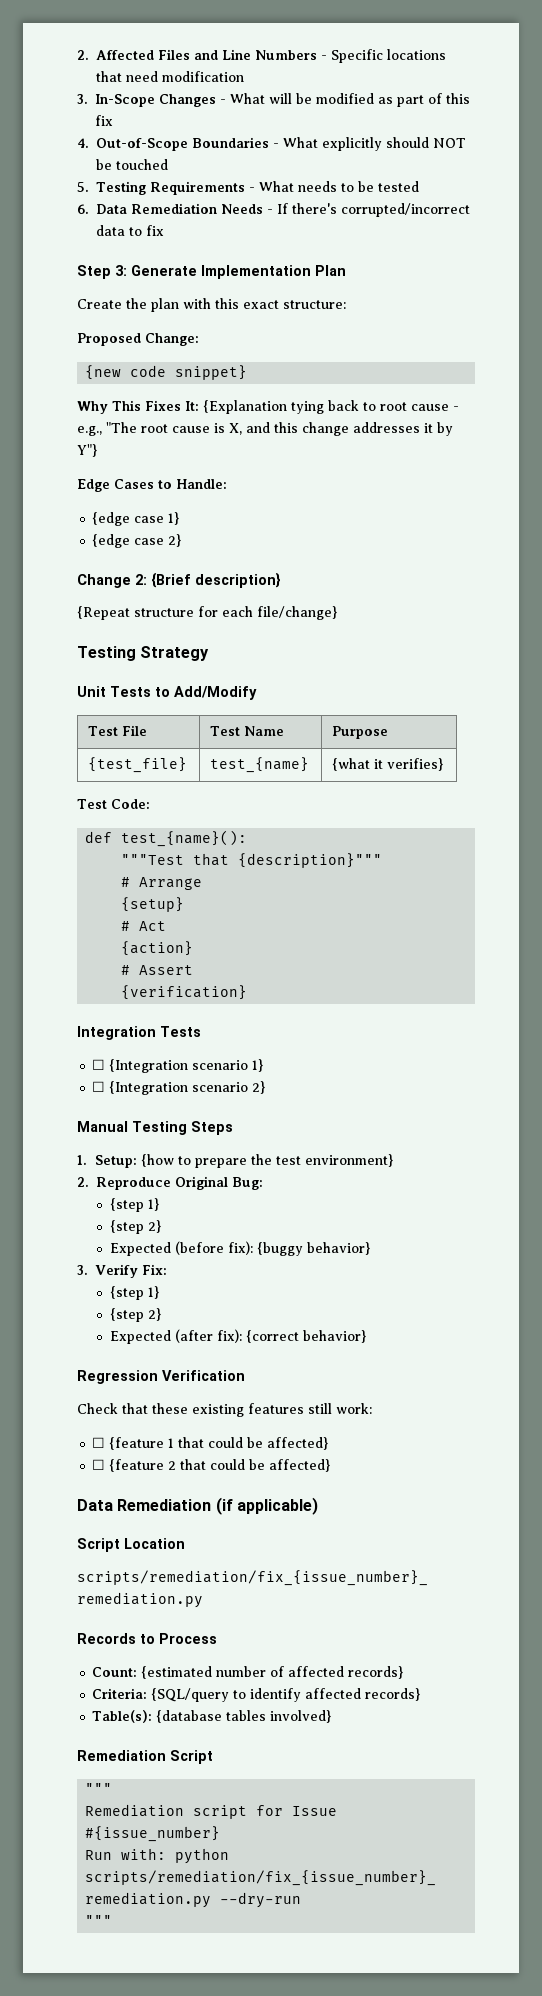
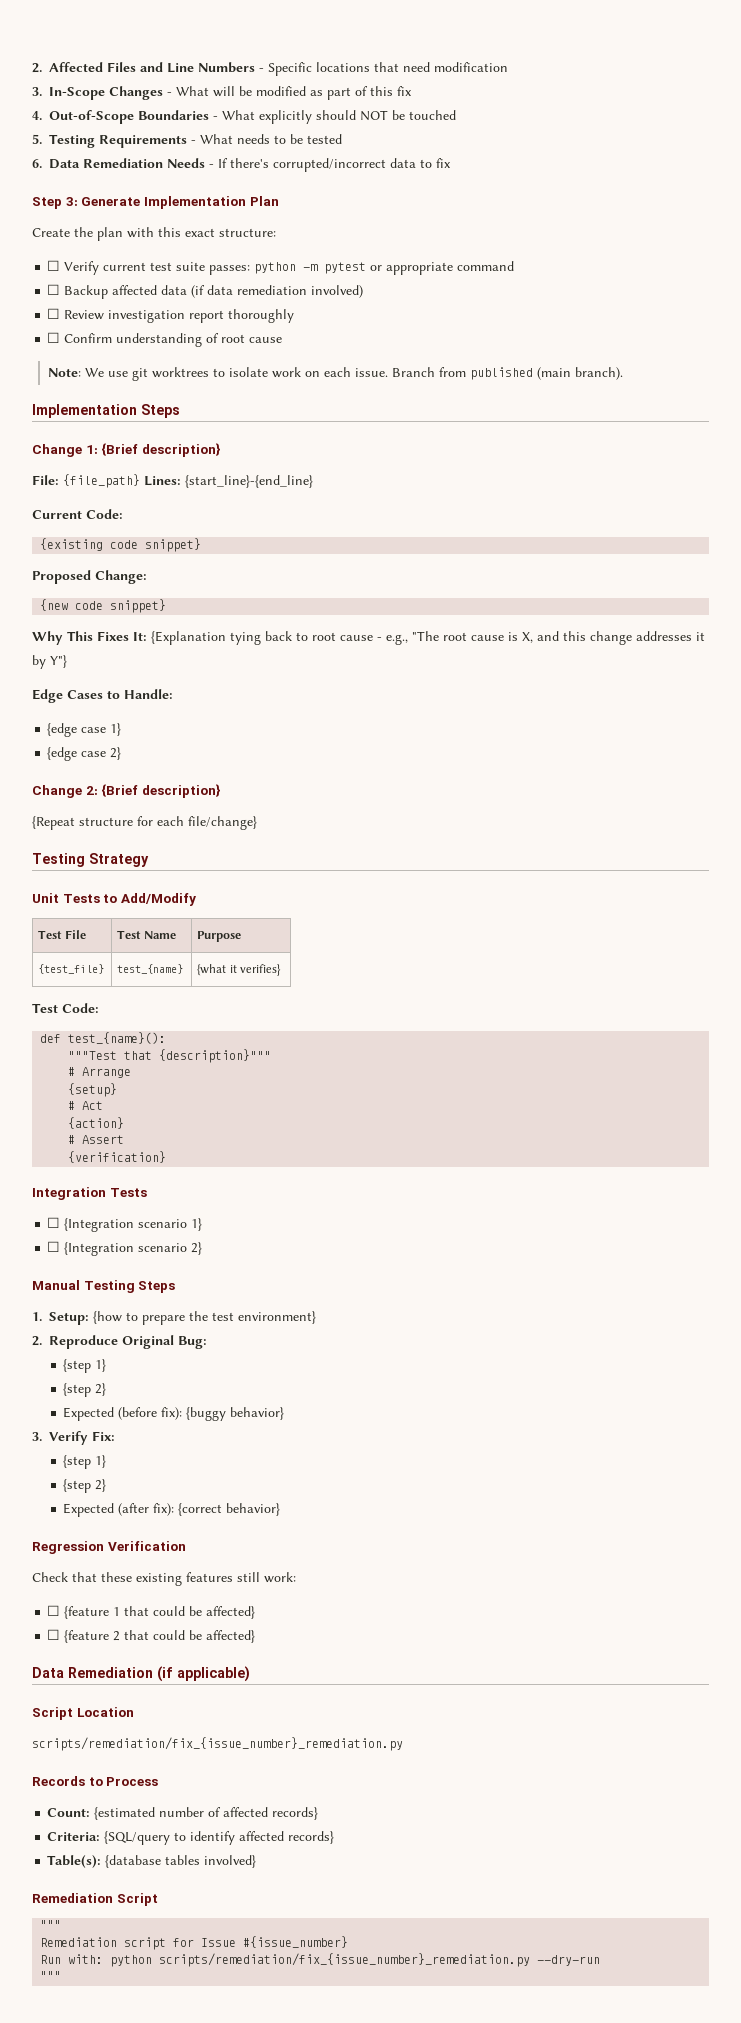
(346, 304) none -> [47,260,515,275] [47,284,364,299] [47,308,295,323] [47,332,283,347] [48,367,624,381] [32,404,180,418] [32,443,221,457] [32,474,313,488] [32,509,123,519] [40,538,202,552] // ☐ Verify current test suite passes: python -m pytest or appropriate command // ☐ Backup affected data (if data remediation involved) // ☐ Review investigation report thoroughly // ☐ Confirm understanding of root cause // Note: We use git worktrees to isolate work on each issue. Branch from published (main branch). // Implementation Steps // Change 1: {Brief description} // File: {file_path} Lines: {start_line}-{end_line} // Current Code: // {existing code snippet}

